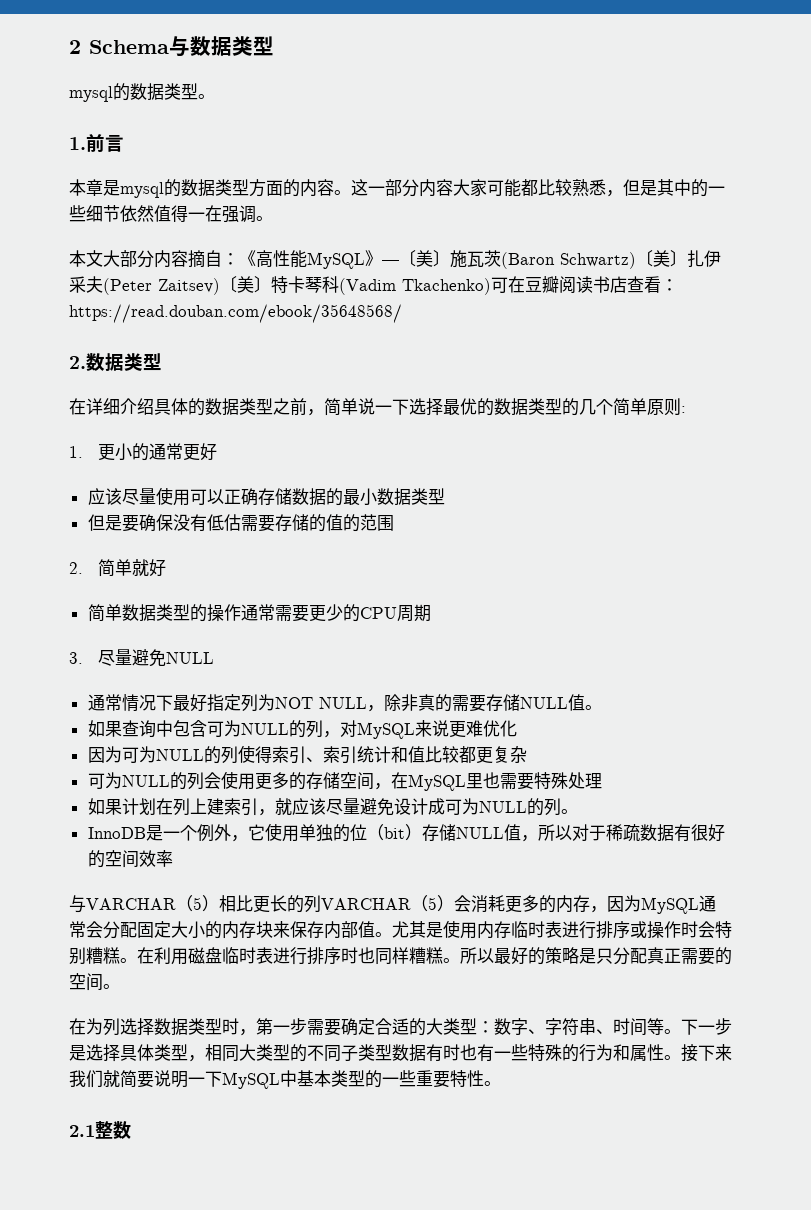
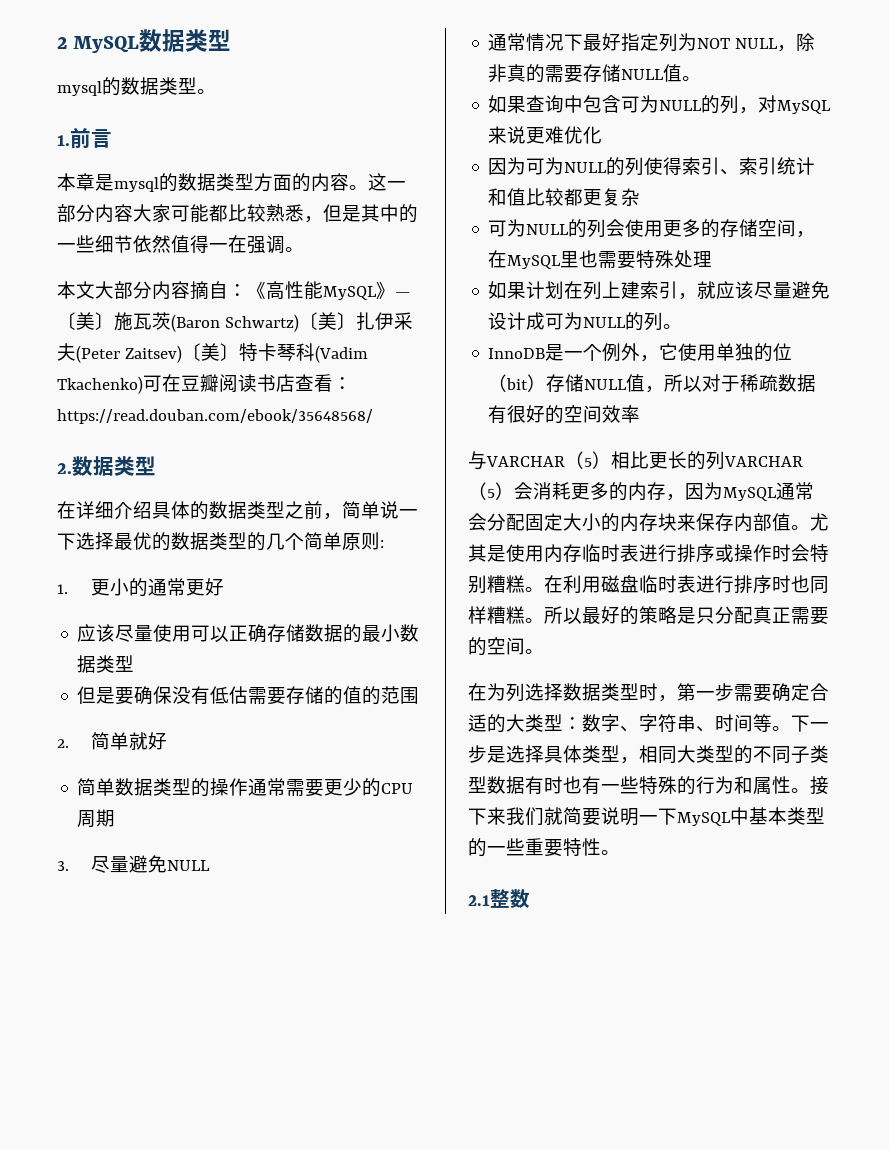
[89,36,190,57] Schema与 -> [73,36,140,53] MySQL

